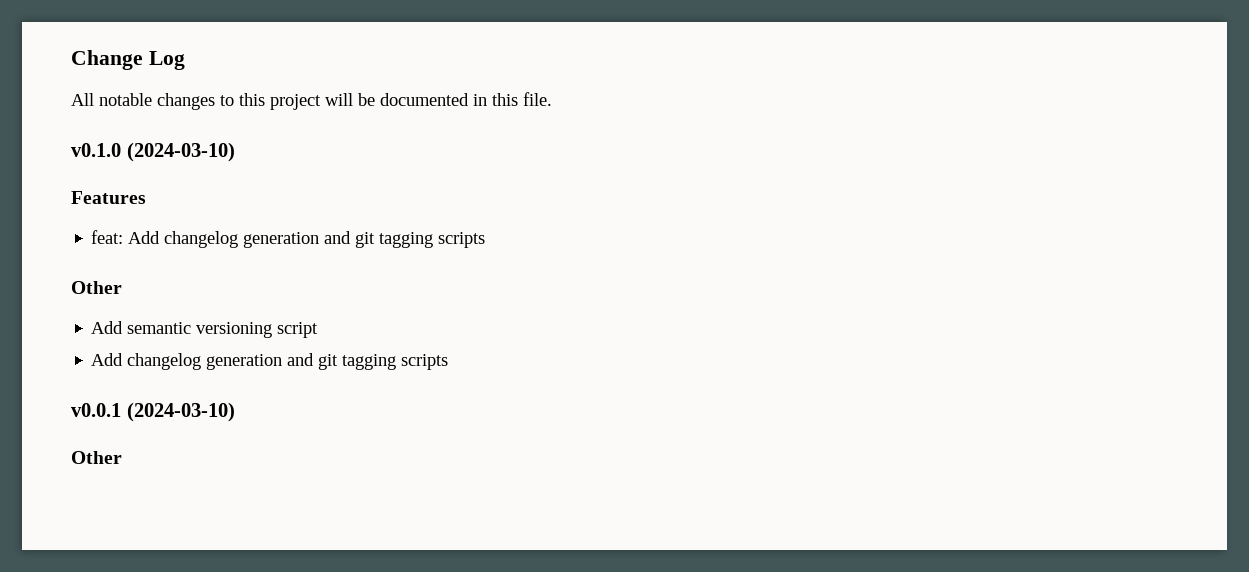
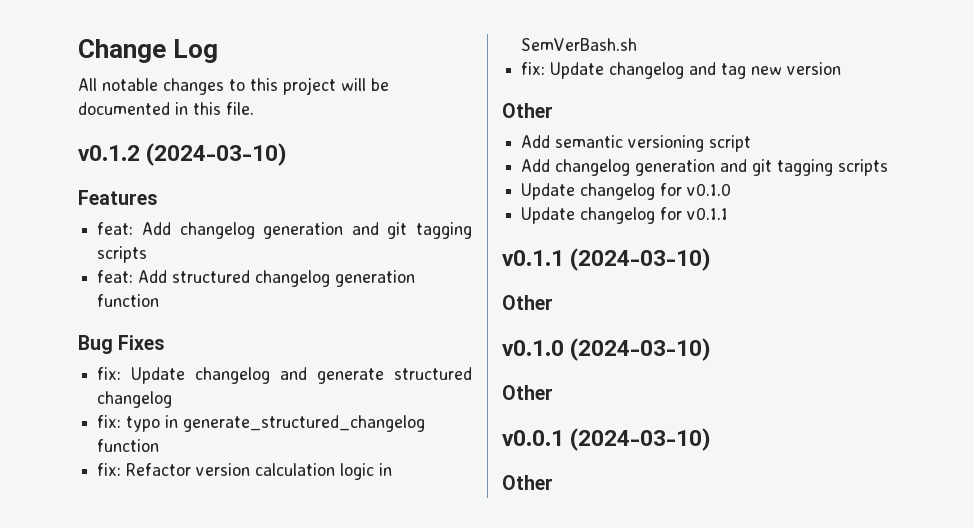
[71,143,121,157] v0.1.0 -> [78,145,140,161] v0.1.2
(486, 240) none -> [97,270,416,287] [97,294,160,307] [78,335,165,354] [97,367,472,384] [97,391,173,408] [97,415,426,432] [97,439,160,452] [97,463,393,480] [521,38,638,51] [521,62,842,79] // feat: Add structured changelog generation function // Bug Fixes // fix: Update changelog and generate structured changelog // fix: typo in generate_structured_changelog function // fix: Refactor version calculation logic in SemVerBash.sh // fix: Update changelog and tag new version
(449, 362) none -> [521,183,732,200] [521,207,729,224] [502,248,712,271] [502,295,553,310] [502,338,712,361] [502,385,553,400] // Update changelog for v0.1.0 // Update changelog for v0.1.1 // v0.1.1 (2024-03-10) // Other // v0.1.0 (2024-03-10) // Other

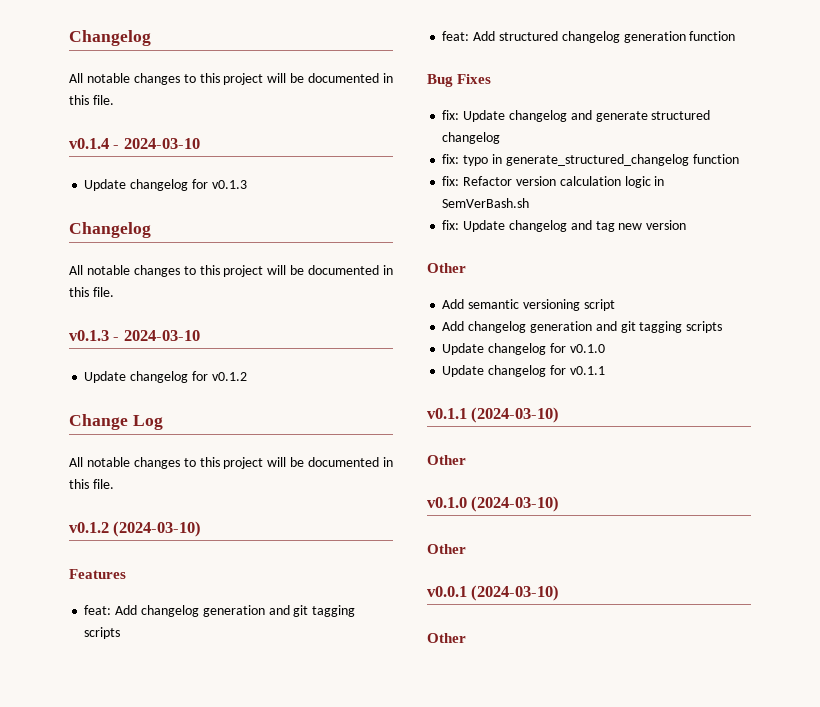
(78, 51) none -> [69,30,151,46] [69,73,393,85] [69,95,114,105] [69,138,200,149] [84,179,247,191] [69,222,151,238] [69,265,393,277] [69,287,114,297] [69,330,200,341] [84,371,247,383] Changelog // All notable changes to this project will be documented in this file. // v0.1.4 - 2024-03-10 // Update changelog for v0.1.3 // Changelog // All notable changes to this project will be documented in this file. // v0.1.3 - 2024-03-10 // Update changelog for v0.1.2 //

